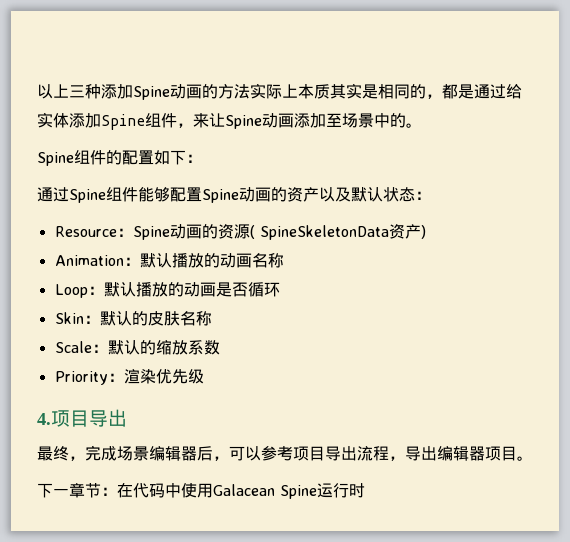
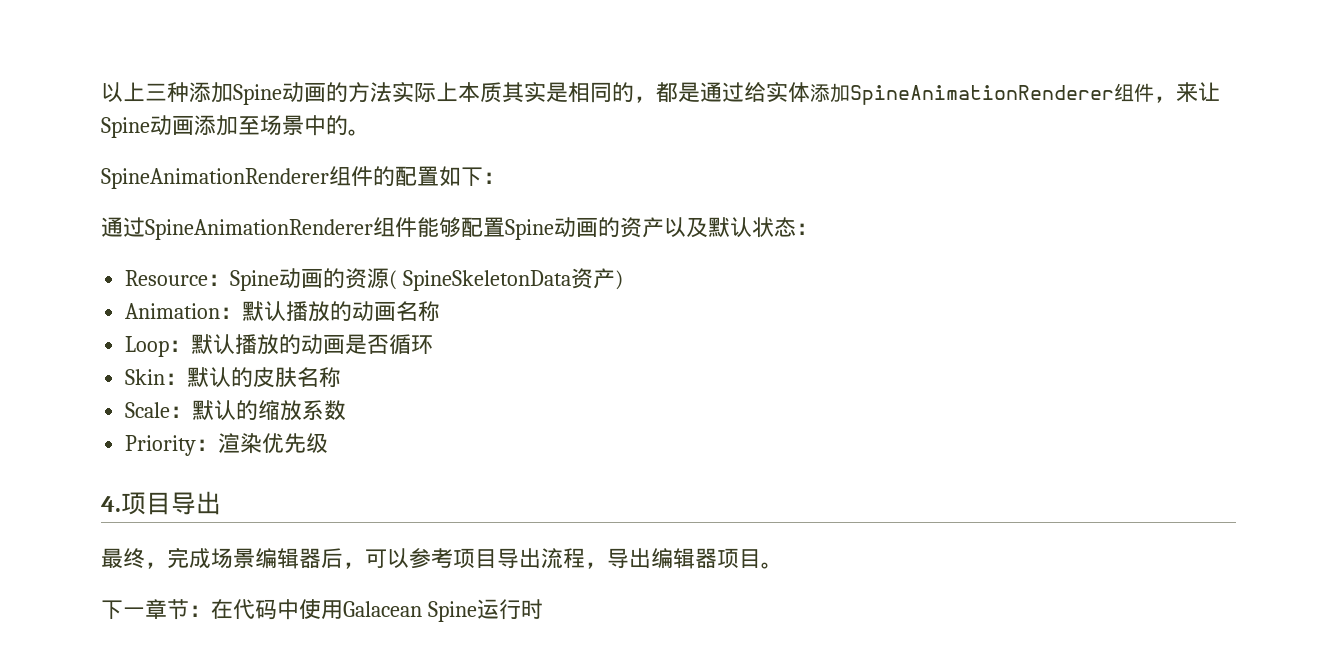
[101,114,145,130] Spine -> [850,85,1114,105] SpineAnimationRenderer
[37,152,74,166] Spine -> [101,168,329,189] SpineAnimationRenderer
[69,189,106,203] Spine -> [145,219,373,240] SpineAnimationRenderer

